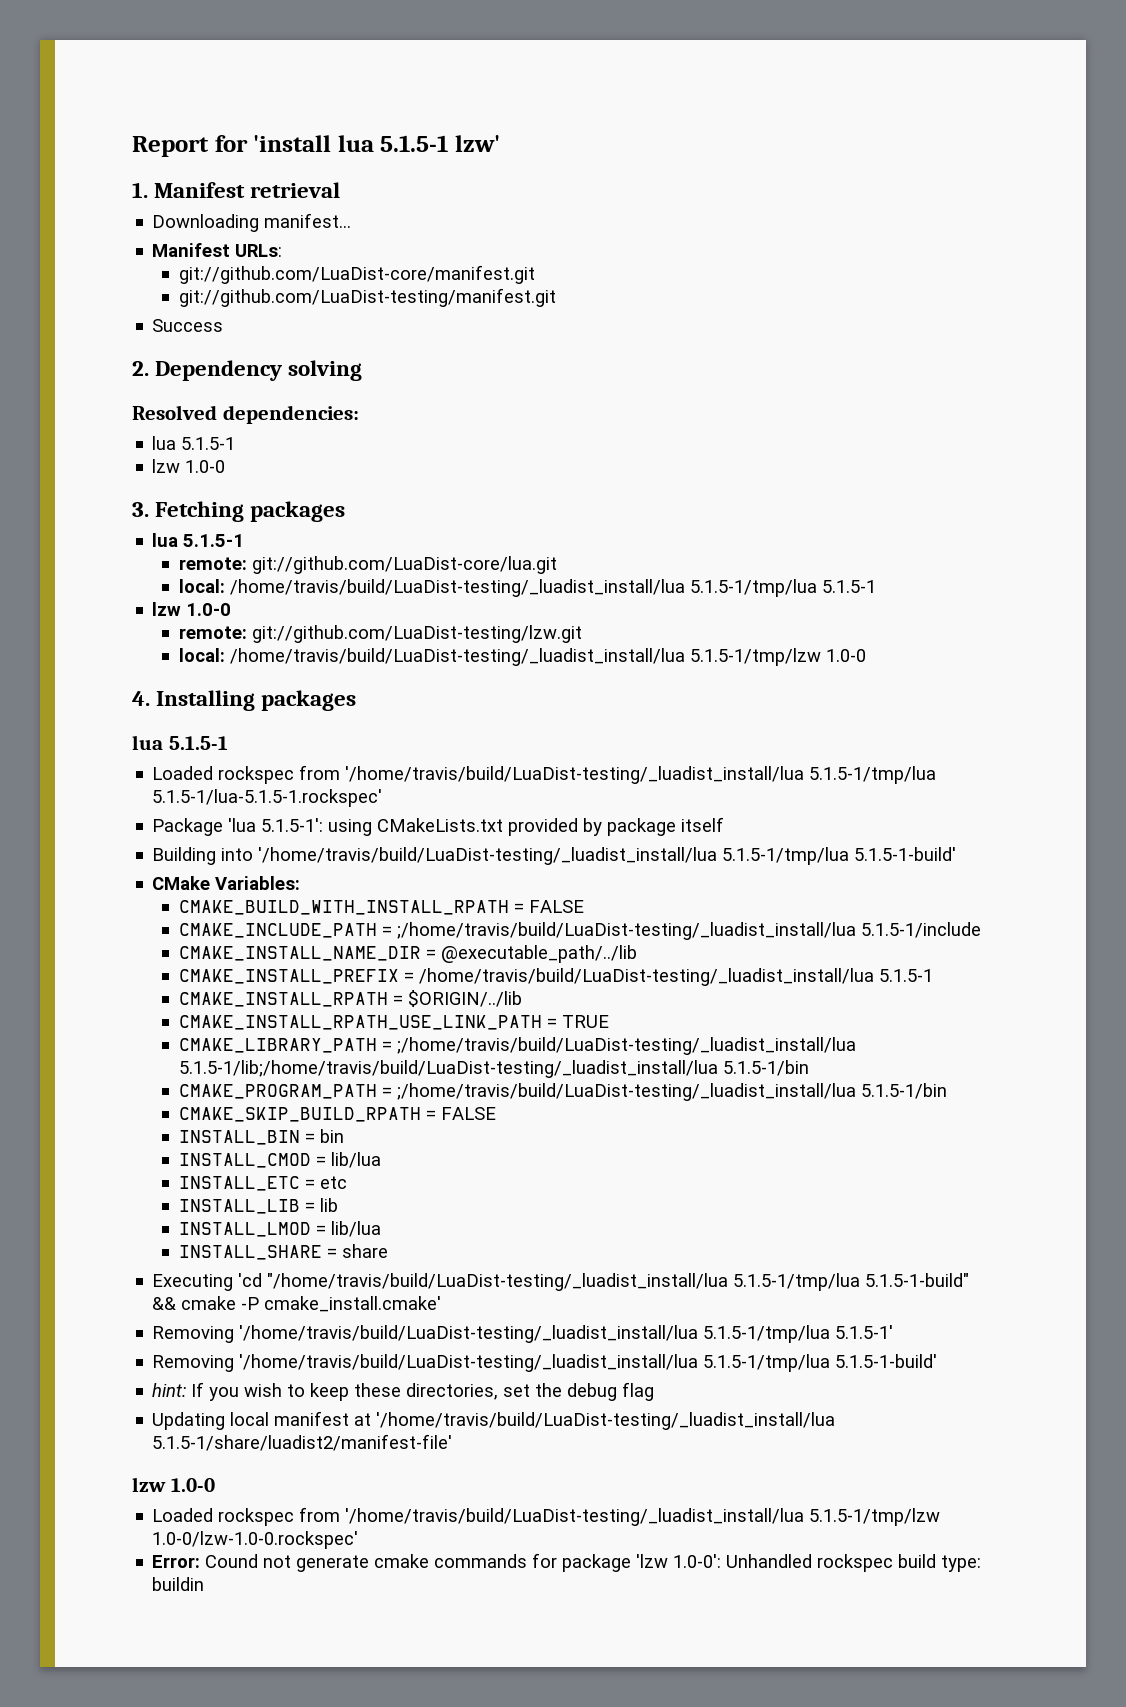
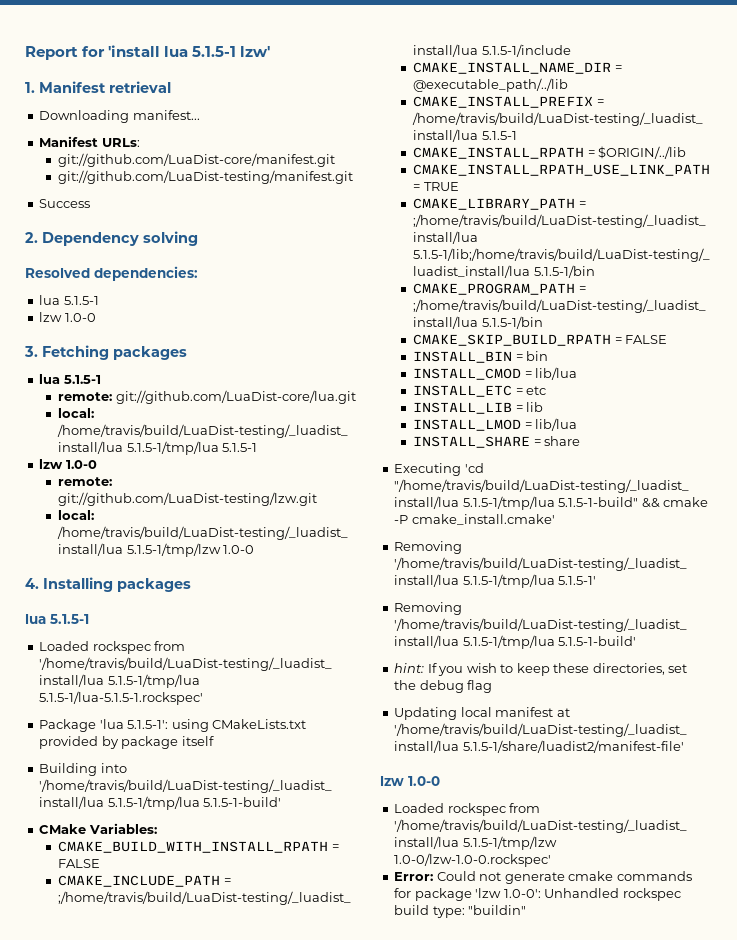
[205,1554,259,1568] Cound -> [436,871,476,881] Could
[152,1577,205,1591] buildin -> [468,905,527,915] "buildin"

